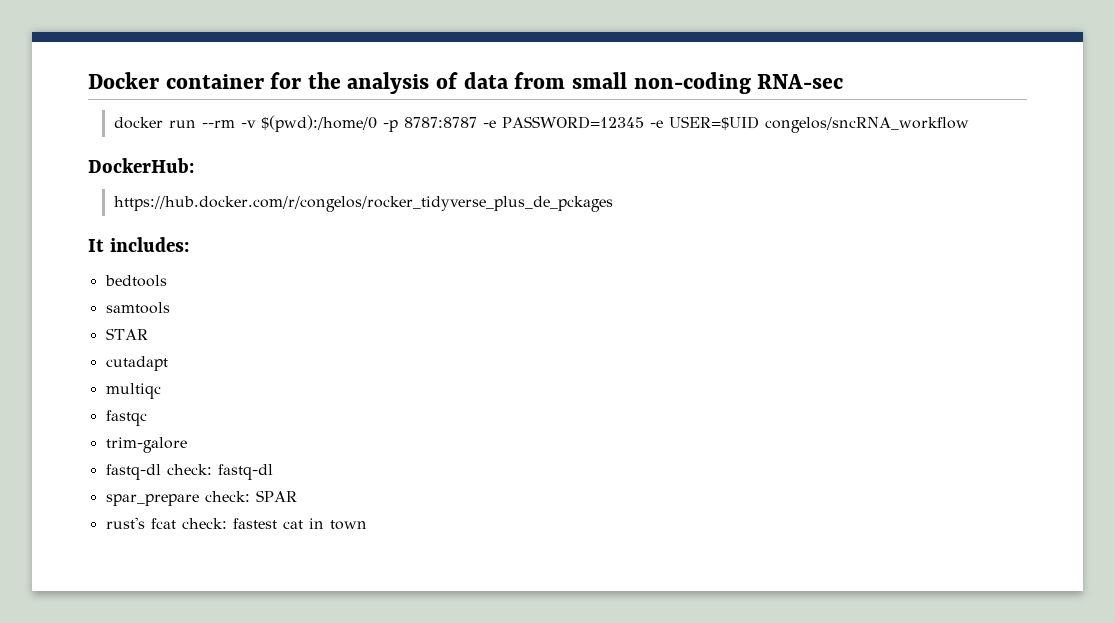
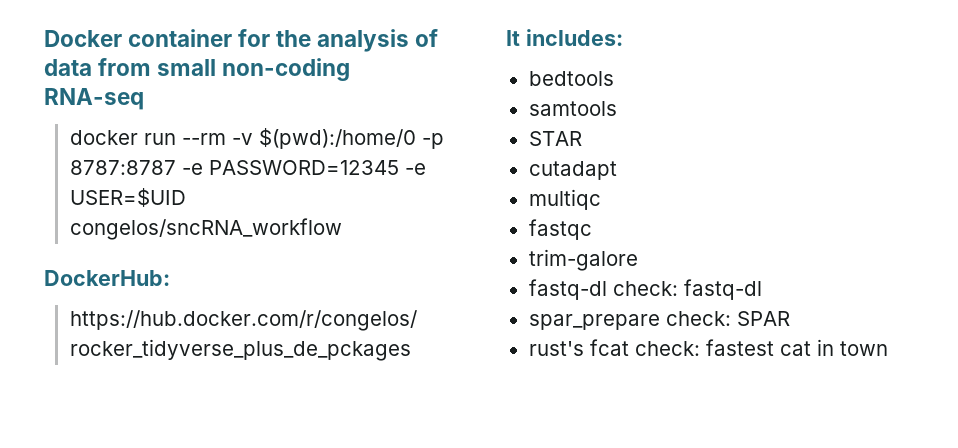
[757,74,844,89] RNA-sec -> [44,88,144,110] RNA-seq

